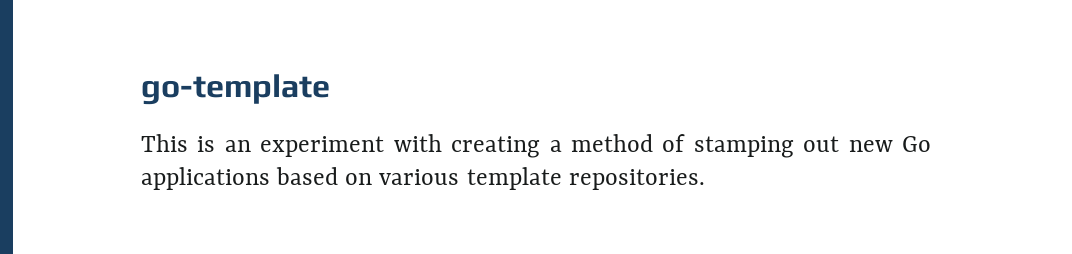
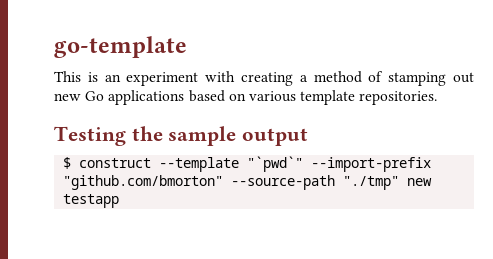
(705, 179) none -> [54,126,309,146] [63,156,432,172] [63,175,433,190] [63,194,120,208] // Testing the sample output // $ construct --template "`pwd`" --import-prefix "github.com/bmorton" --source-path "./tmp" new testapp

